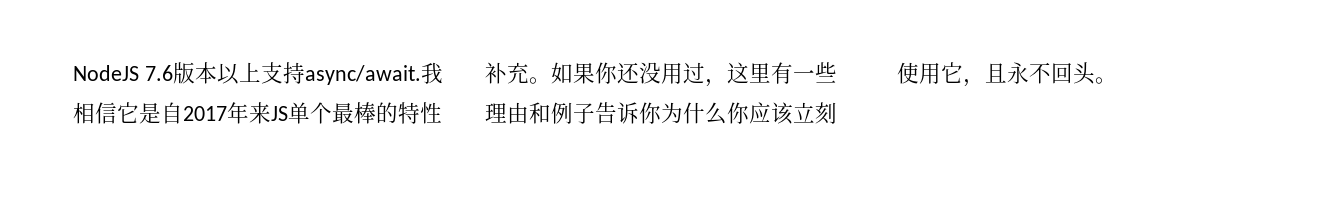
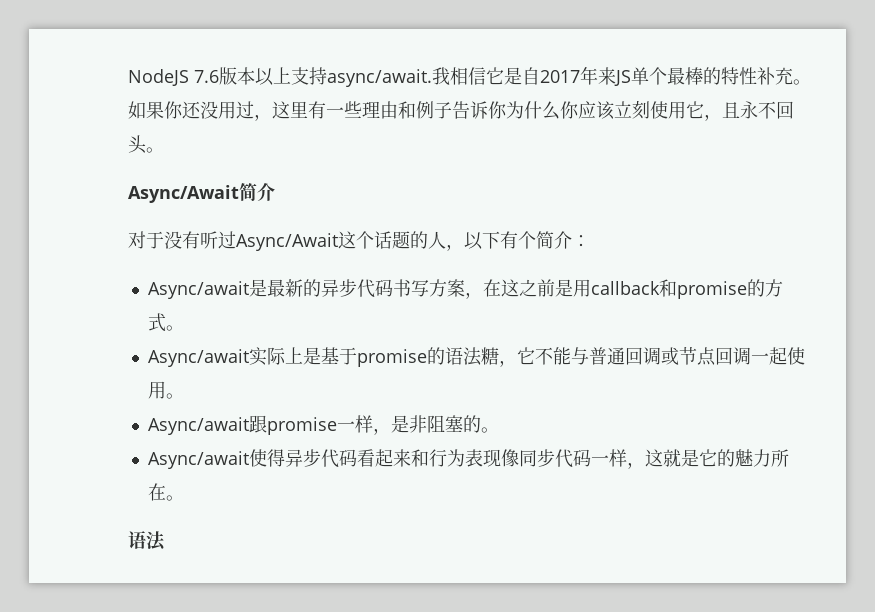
(1117, 80) none -> [128,183,275,203] [128,231,590,251] [147,279,783,299] [147,313,184,332] [147,347,805,367] [147,381,184,399] [147,415,499,435] [147,449,789,469] [147,483,184,501] [128,531,166,551] // Async/Await简介 // 对于没有听过Async/Await这个话题的人，以下有个简介： // Async/await是最新的异步代码书写方案，在这之前是用callback和promise的方式。 // Async/await实际上是基于promise的语法糖，它不能与普通回调或节点回调一起使用。 // Async/await跟promise一样，是非阻塞的。 // Async/await使得异步代码看起来和行为表现像同步代码一样，这就是它的魅力所在。 // 语法

